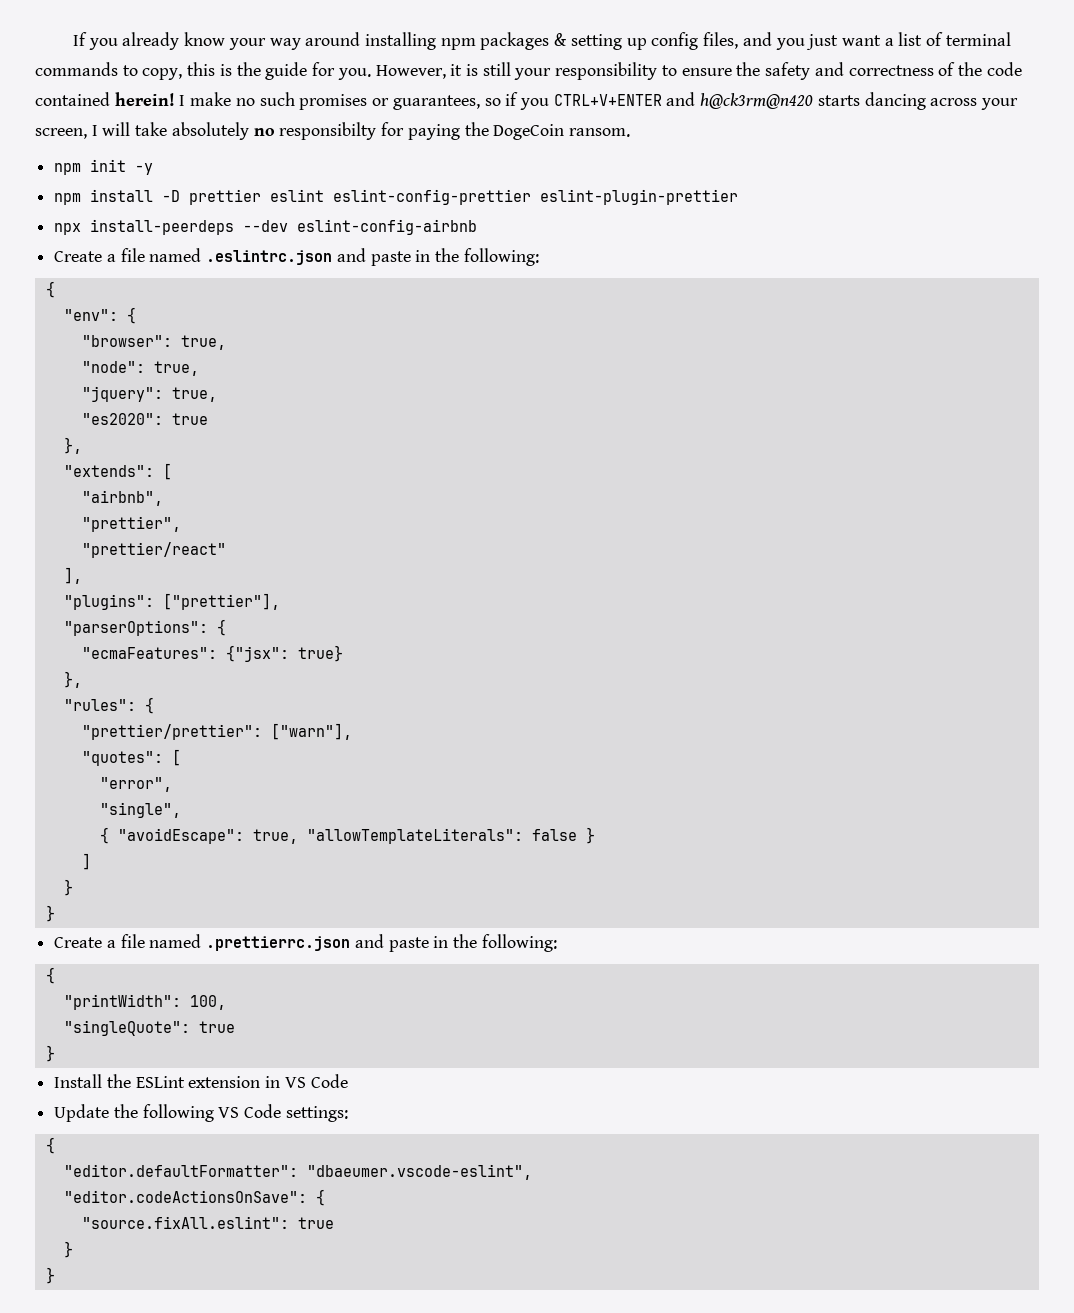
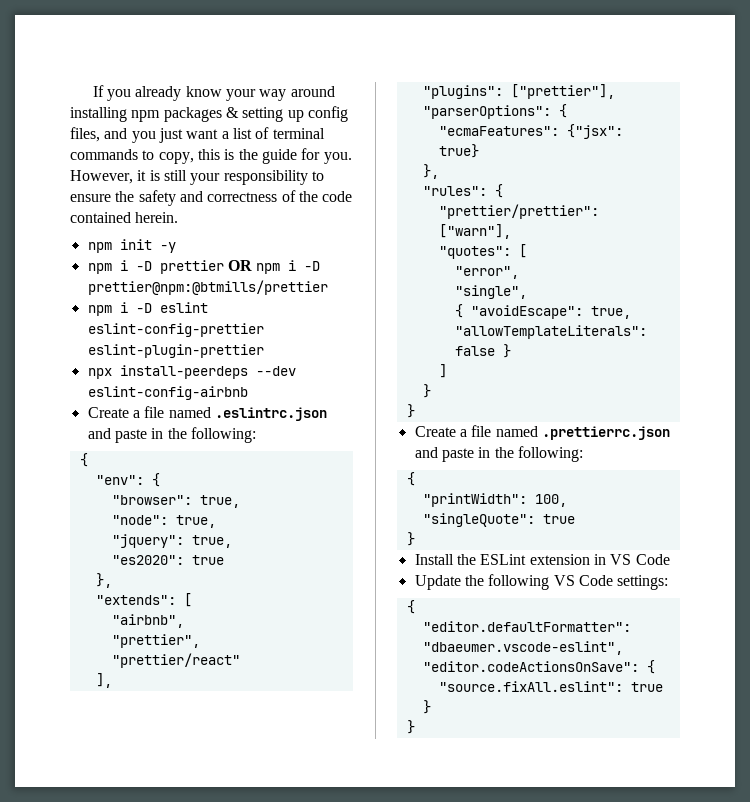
[114,92,1019,110] [35,122,630,140] herein! I make no such promises or guarantees, so if you CTRL+V+ENTER and h@ck3rm@n420 starts dancing across your screen, I will take absolutely no responsibilty for paying the DogeCoin ransom. -> [135,212,179,223] herein.
[90,189,154,202] install -> [119,260,128,271] i
(262, 197) none -> [227,260,321,274] [87,280,328,295] [87,302,152,316] OR npm i -D prettier@npm:@btmills/prettier // npm i -D

